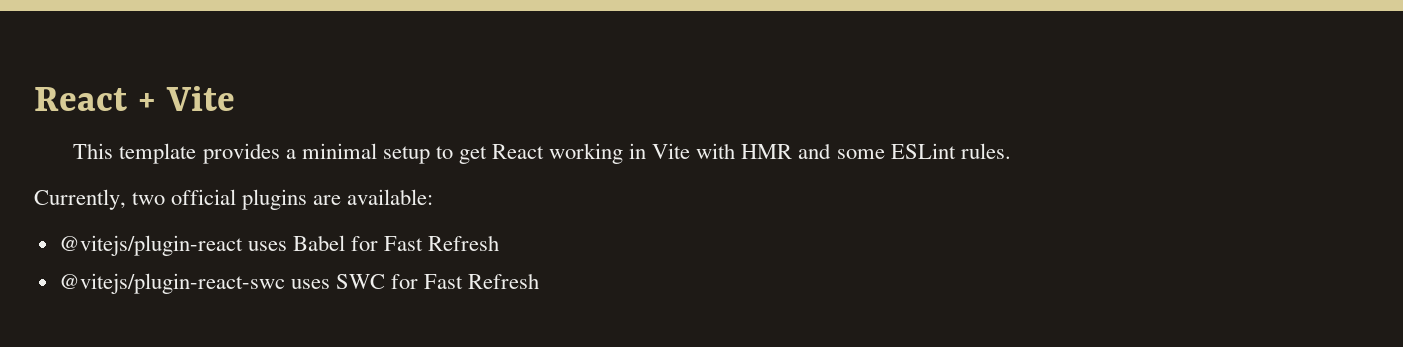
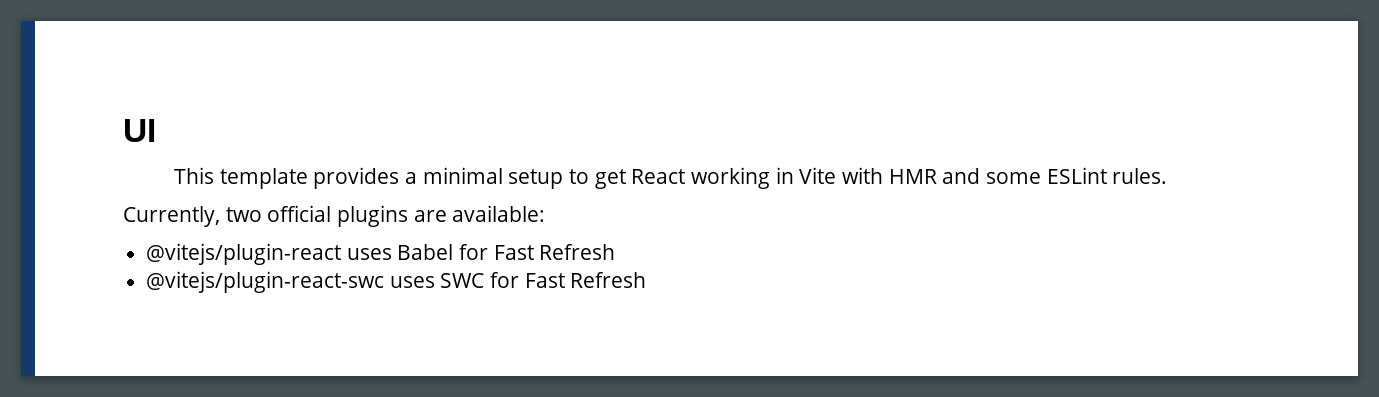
[34,86,235,111] React + Vite -> [123,119,156,142] UI

